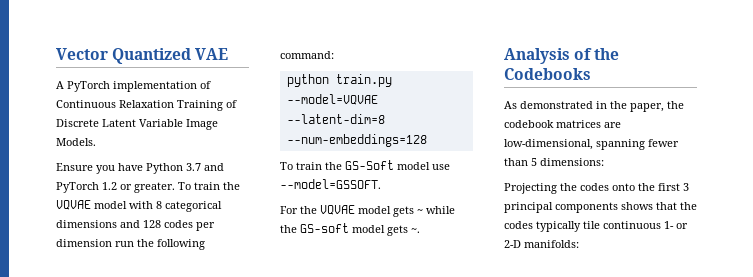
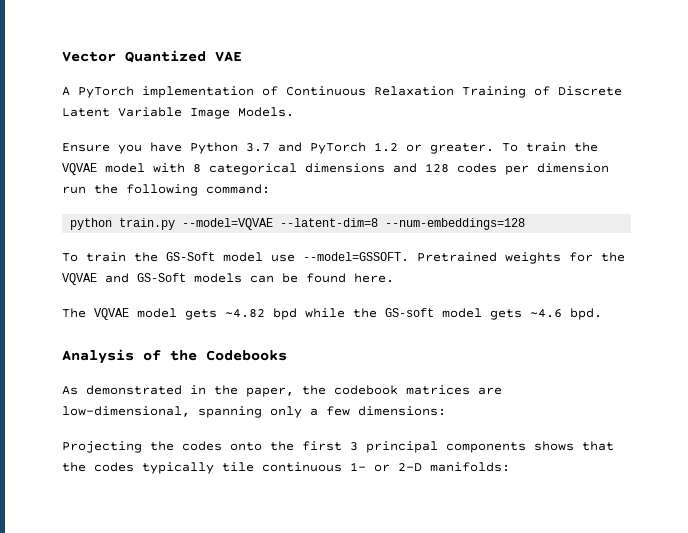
[280,206,317,214] // For the -> [417,252,625,264] [62,273,394,285] [62,308,86,318] Pretrained weights for the VQVAE and GS-Soft models can be found here. // The
[417,209,423,214] ~ -> [225,308,297,320] ~4.82 bpd
[411,228,420,233] ~. -> [530,308,602,320] ~4.6 bpd.
[648,139,679,147] [504,158,537,166] fewer than 5 -> [270,406,350,418] only a few

